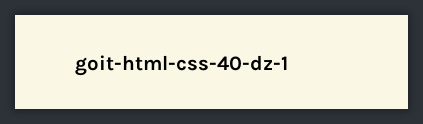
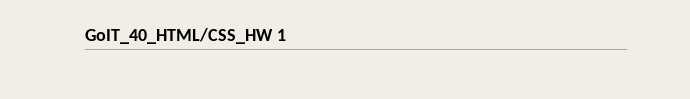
[75,55,288,76] goit-html-css-40-dz-1 -> [85,28,286,44] GoIT_40_HTML/CSS_HW 1

